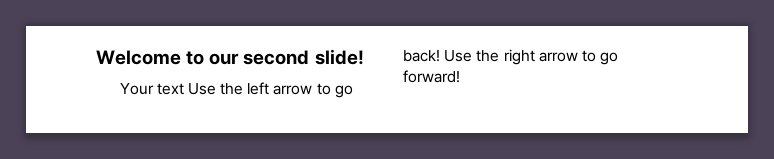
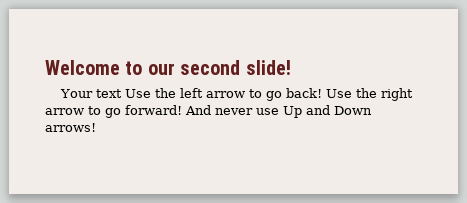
(460, 76) none -> [185,105,372,118] [45,123,96,132] And never use Up and Down arrows!

